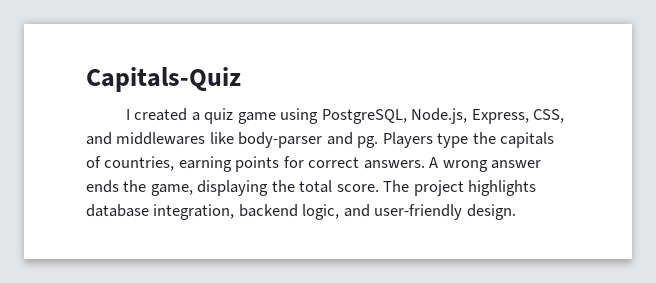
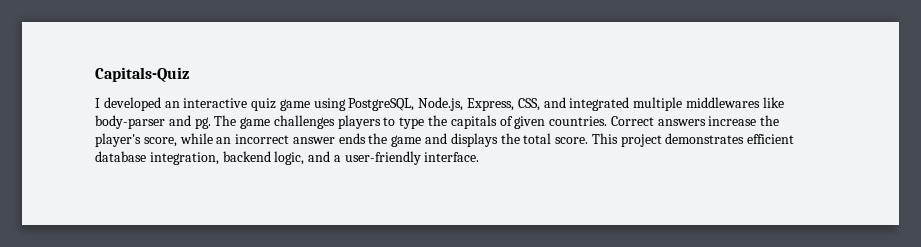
[134,108,200,121] created a -> [103,97,248,111] developed an interactive
(112, 138) none -> [569,97,683,111] integrated multiple
[382,132,555,148] [86,156,542,172] [86,180,537,196] Players type the capitals of countries, earning points for correct answers. A wrong answer ends the game, displaying the total score. The project highlights -> [214,115,780,129] [95,133,795,147] The game challenges players to type the capitals of given countries. Correct answers increase the player's score, while an incorrect answer ends the game and displays the total score. This project demonstrates efficient
[374,204,516,220] user-friendly design. -> [333,151,480,165] a user-friendly interface.

